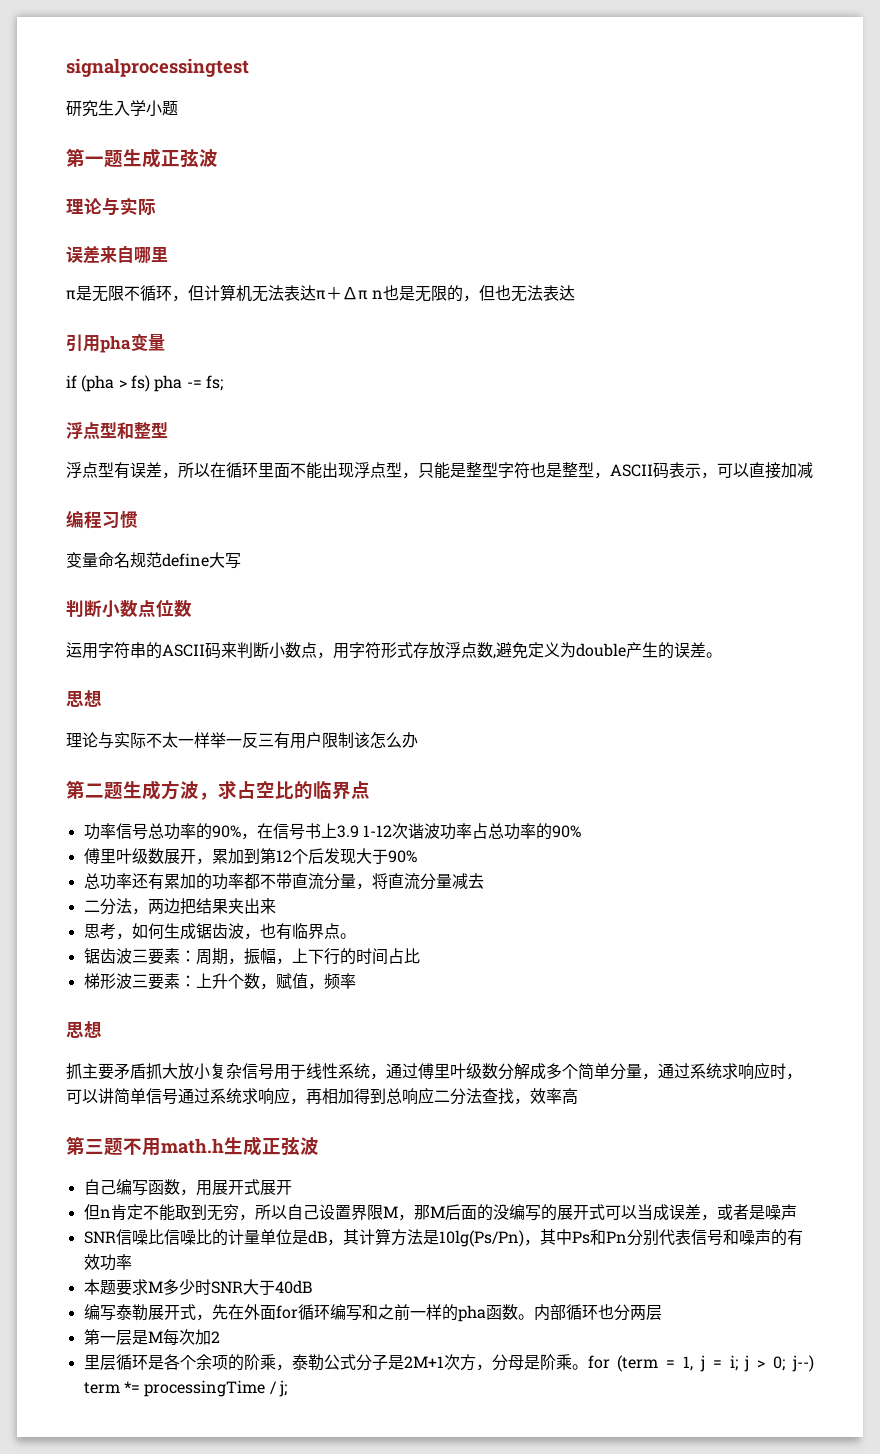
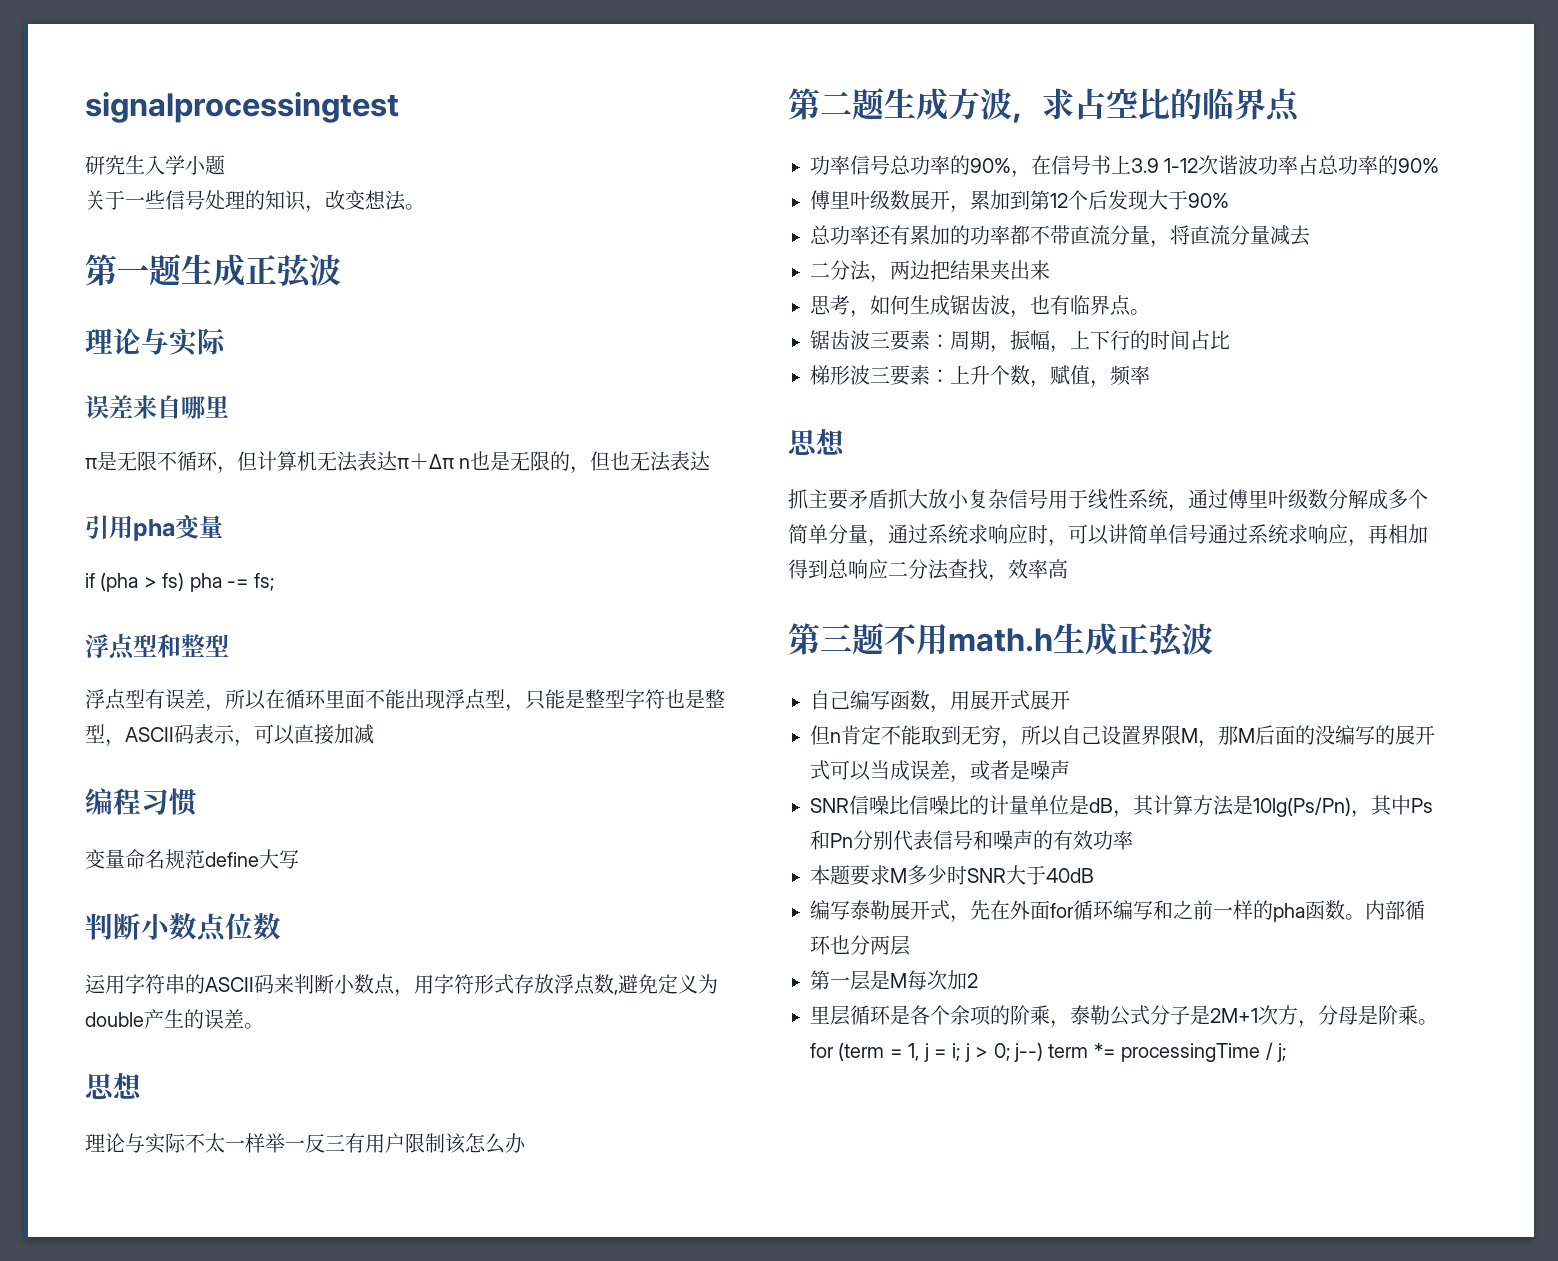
(178, 108) none -> [85,190,425,213] // 关于一些信号处理的知识，改变想法。

